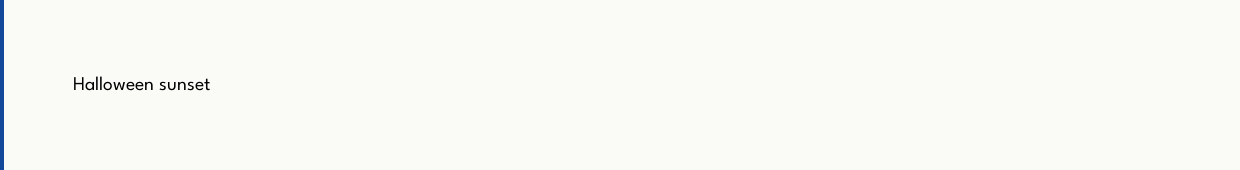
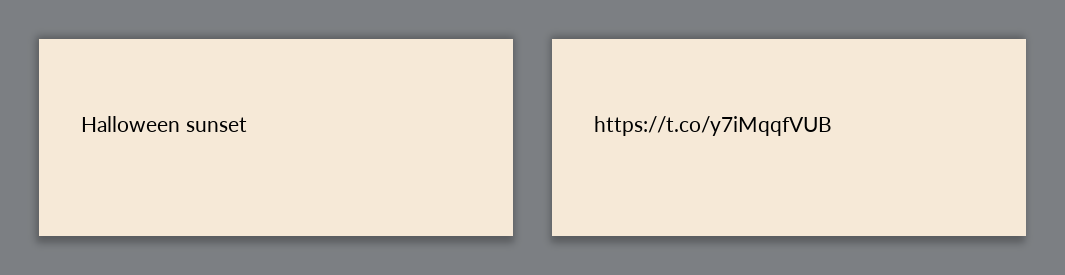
(211, 84) none -> [594,116,832,136] https://t.co/y7iMqqfVUB

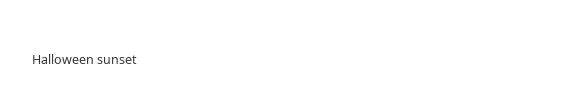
[594,116,832,136] https://t.co/y7iMqqfVUB -> (138, 59) none

